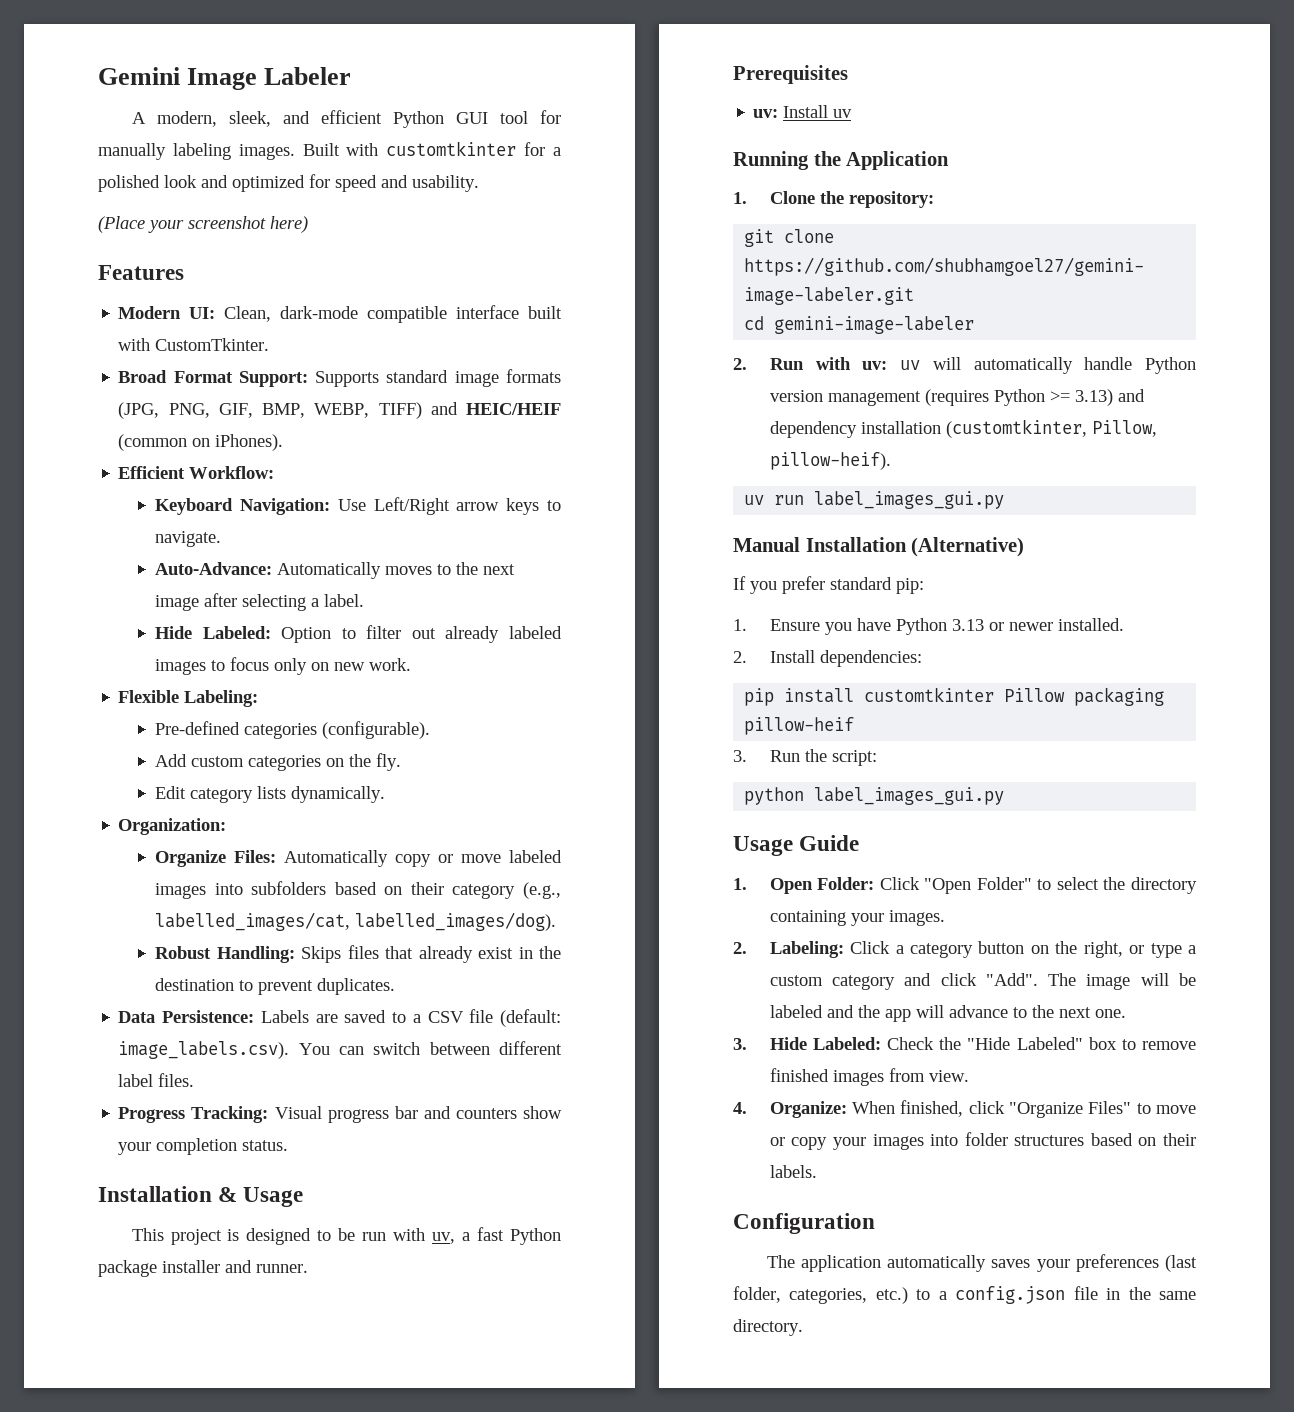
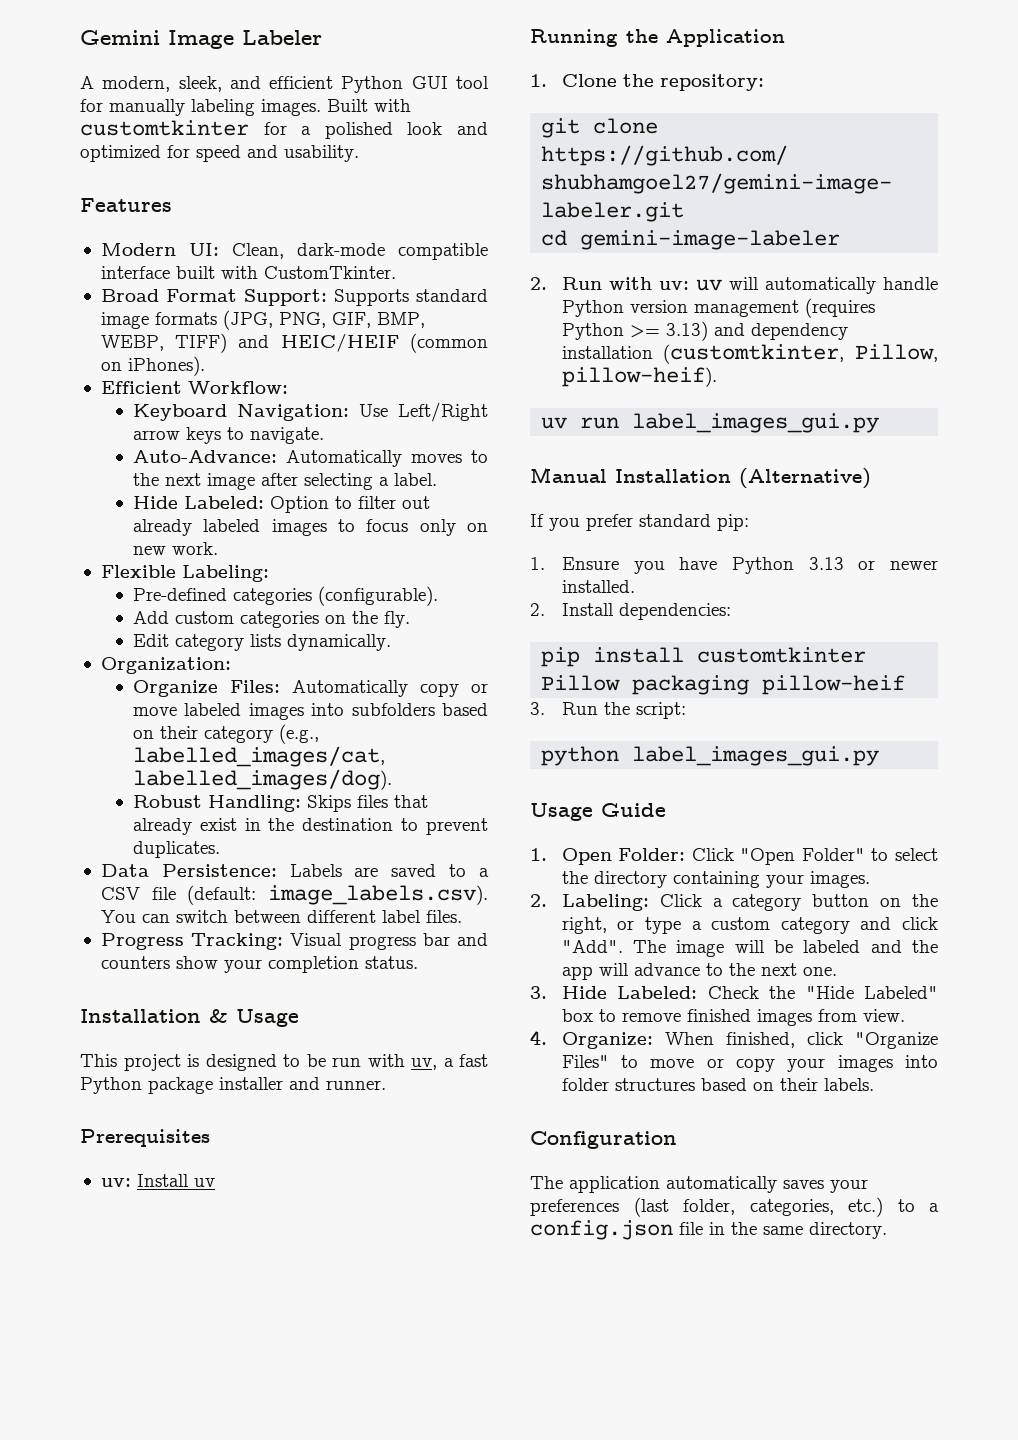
[98,216,308,233] // (Place your screenshot here) -> (359, 153) none

